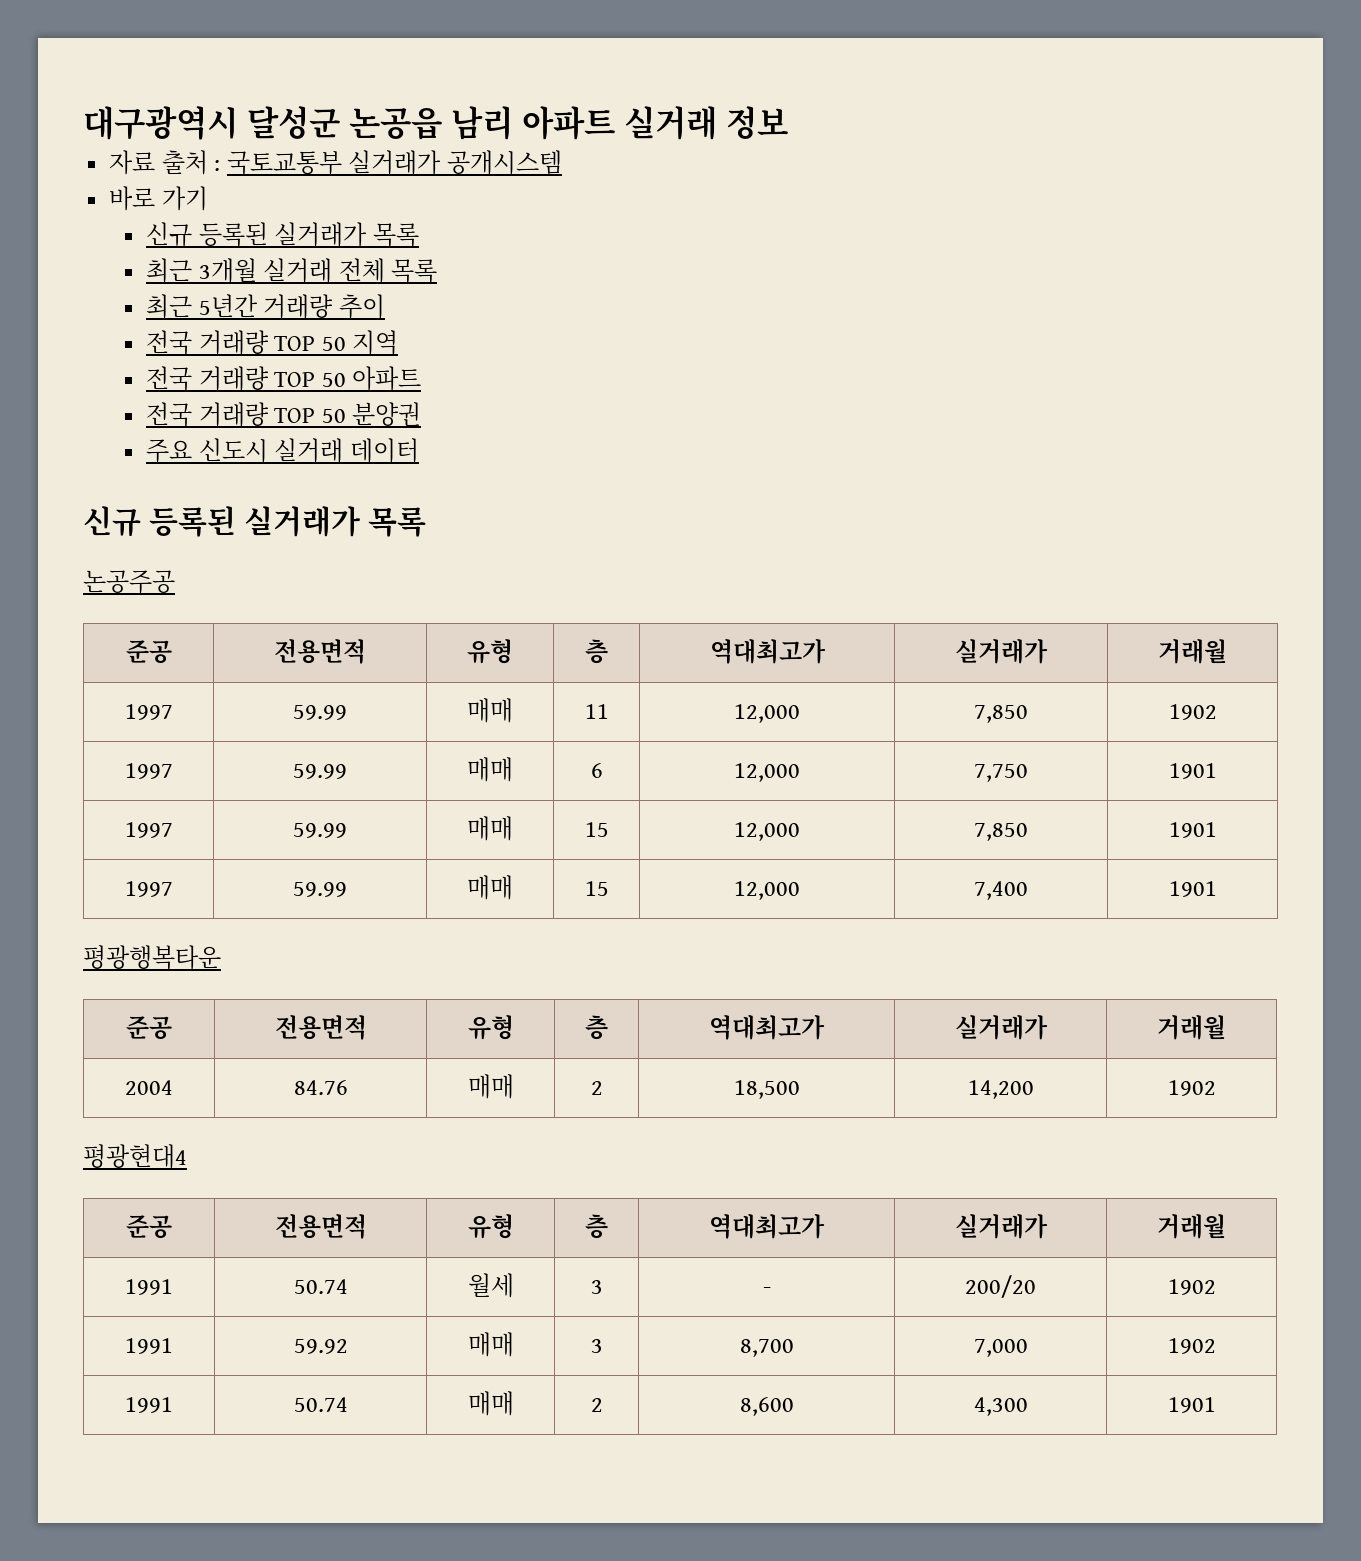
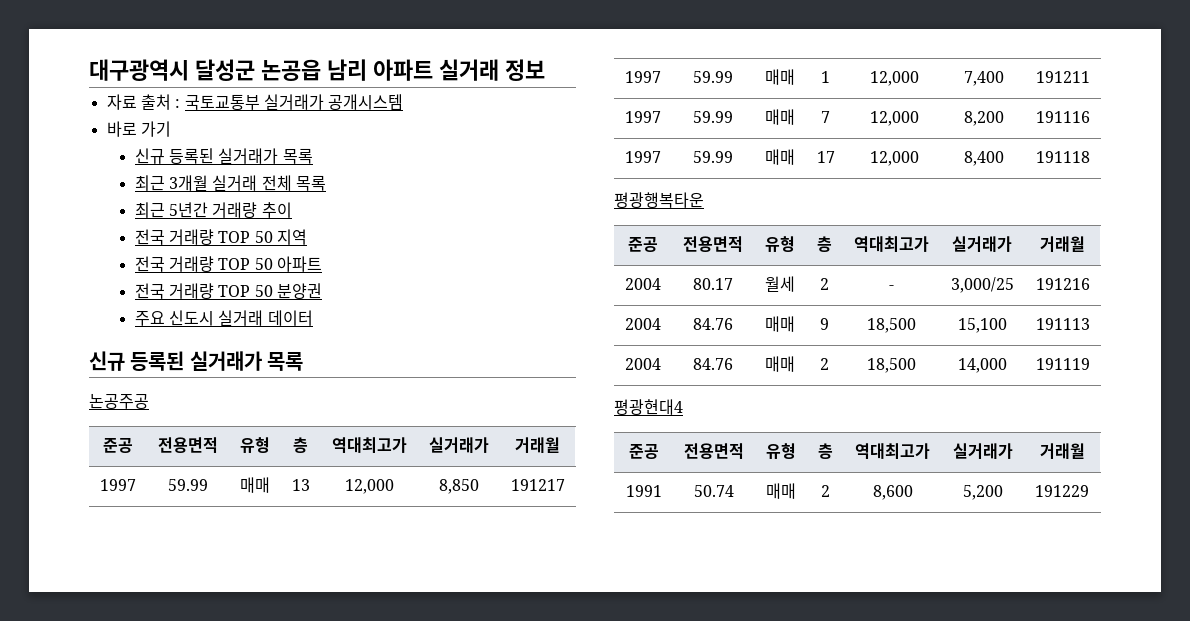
[584,704,609,719] [734,704,800,723] [974,705,1028,723] [1168,704,1217,720] [124,763,173,779] [293,764,347,779] [467,757,513,782] [590,763,603,778] [734,763,800,782] [974,764,1028,782] [1168,763,1217,779] [124,822,173,838] [293,823,347,838] [467,816,513,841] [584,822,609,837] [734,822,800,841] [974,823,1028,841] [1168,822,1217,838] [124,881,173,897] [293,882,347,897] [467,875,513,900] [584,881,609,896] [734,881,800,900] [974,881,1028,900] [1168,881,1217,897] 11 | 12,000 | 7,850 | 1902 // 1997 | 59.99 | 매매 | 6 | 12,000 | 7,750 | 1901 // 1997 | 59.99 | 매매 | 15 | 12,000 | 7,850 | 1901 // 1997 | 59.99 | 매매 | 15 | 12,000 | 7,400 | 1901 -> [291,479,310,491] [344,479,394,494] [438,479,479,494] [510,479,565,491] [625,71,661,83] [692,71,733,83] [764,69,795,85] [821,71,830,83] [869,71,919,86] [963,71,1004,86] [1035,71,1090,83] [625,111,661,123] [692,111,733,123] [764,109,795,125] [821,111,830,123] [869,111,919,126] [963,111,1004,126] [1035,111,1090,123] [625,151,661,163] [692,151,733,163] [764,149,795,165] [816,151,835,163] [869,151,919,166] [963,151,1004,166] [1035,151,1090,163] 13 | 12,000 | 8,850 | 191217 // 1997 | 59.99 | 매매 | 1 | 12,000 | 7,400 | 191211 // 1997 | 59.99 | 매매 | 7 | 12,000 | 8,200 | 191116 // 1997 | 59.99 | 매매 | 17 | 12,000 | 8,400 | 191118
(1226, 1027) none -> [625,278,661,290] [692,278,733,290] [764,276,795,292] [819,278,829,290] [888,285,894,290] [950,277,1014,293] [1035,278,1090,290] [625,318,661,330] [692,318,733,330] [764,316,795,332] [819,318,829,330] [866,318,916,333] [957,318,1007,333] [1035,318,1090,330] // 2004 | 80.17 | 월세 | 2 | - | 3,000/25 | 191216 // 2004 | 84.76 | 매매 | 9 | 18,500 | 15,100 | 191113
[967,1080,1034,1099] [1167,1080,1216,1096] 14,200 | 1902 -> [957,358,1007,373] [1035,358,1090,370] 14,000 | 191119
[125,1279,173,1295] [293,1279,348,1294] [467,1273,514,1298] [590,1280,603,1294] [762,1287,771,1294] [965,1275,1036,1298] [1167,1279,1216,1295] [125,1338,173,1354] [293,1339,348,1354] [467,1332,514,1357] [590,1339,603,1353] [739,1339,794,1357] [973,1339,1028,1357] [1167,1338,1216,1354] // 1991 | 50.74 | 월세 | 3 | - | 200/20 | 1902 // 1991 | 59.92 | 매매 | 3 | 8,700 | 7,000 | 1902 -> (1085, 451) none
[973,1397,1028,1416] [1167,1397,1216,1413] 4,300 | 1901 -> [962,485,1003,500] [1035,485,1089,497] 5,200 | 191229

